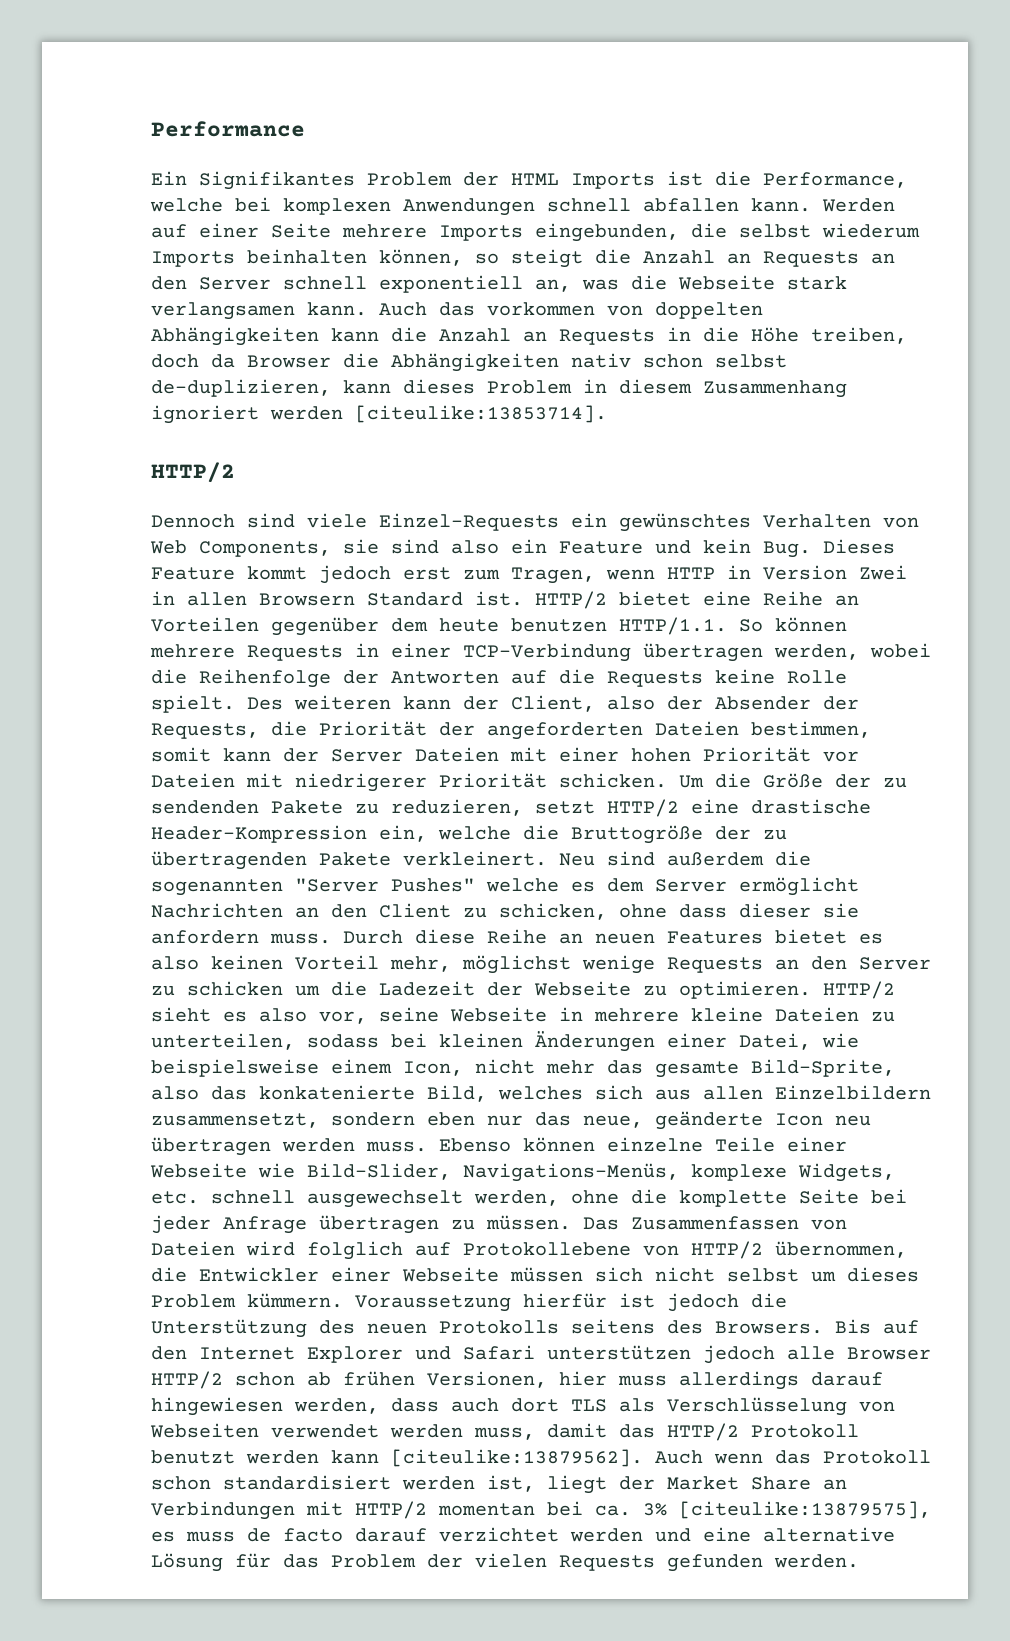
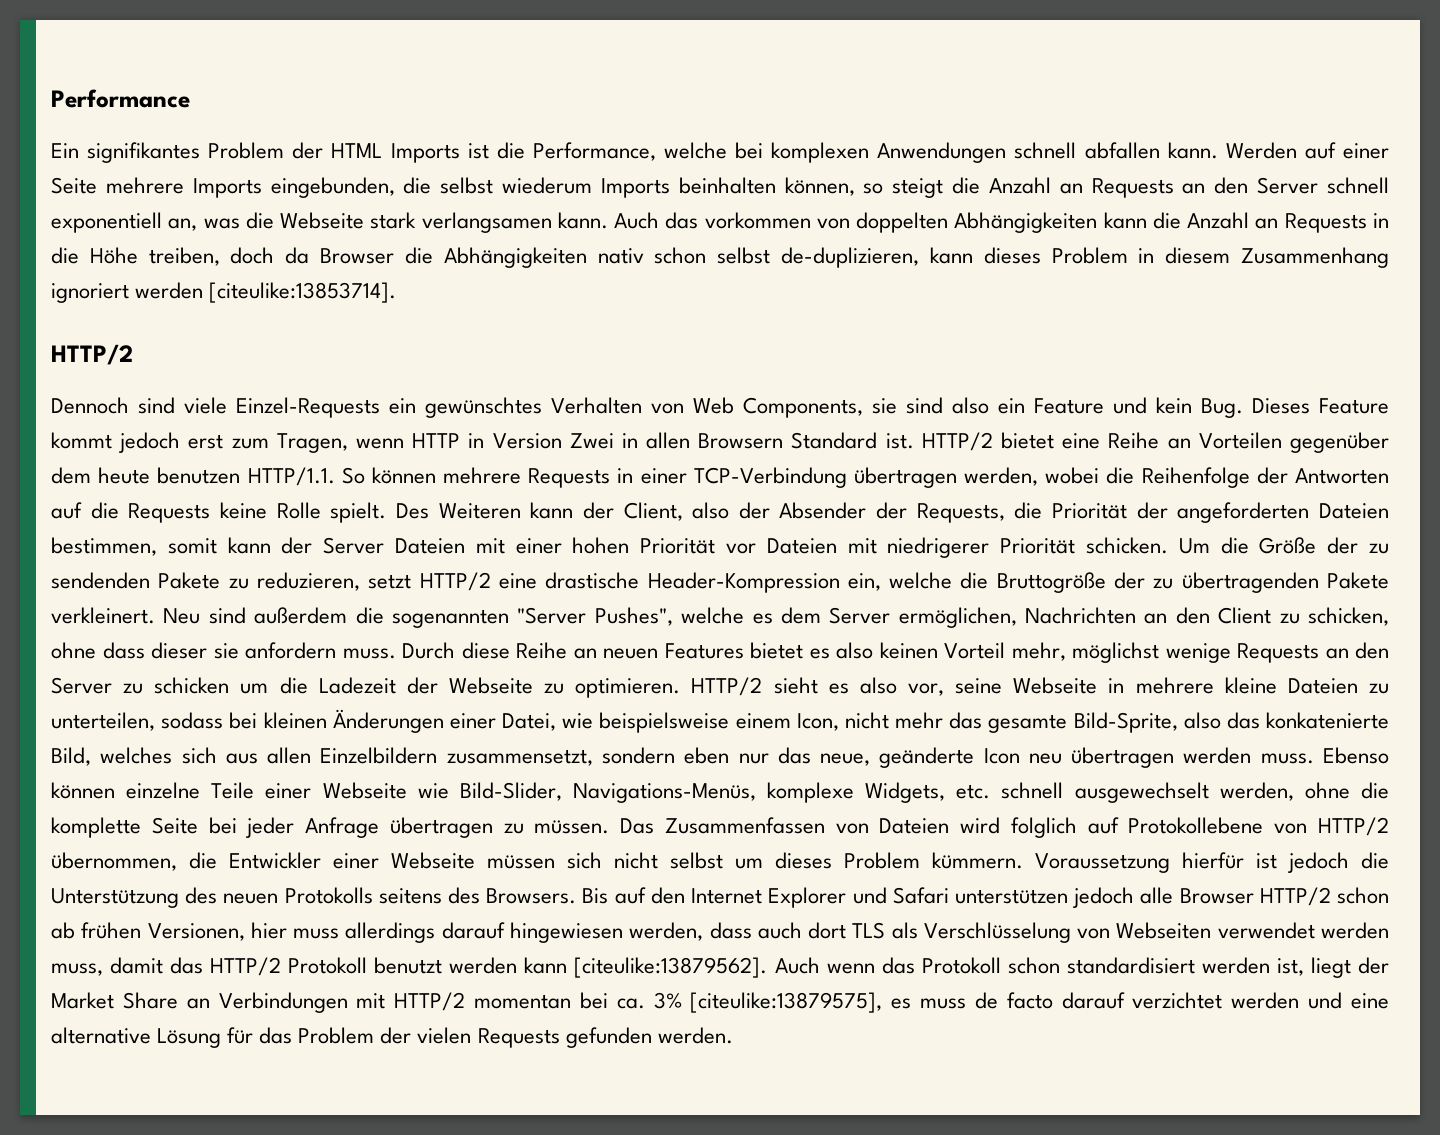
[199,171,355,190] Signifikantes -> [87,142,201,163] signifikantes
[294,695,391,710] weiteren -> [438,503,521,519] Weiteren
[391,878,475,892] Pushes" -> [594,607,673,626] Pushes",
[739,877,859,896] ermöglicht -> [898,607,1017,628] ermöglichen,

